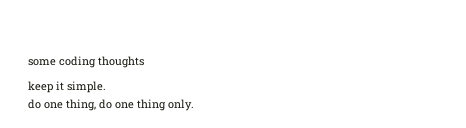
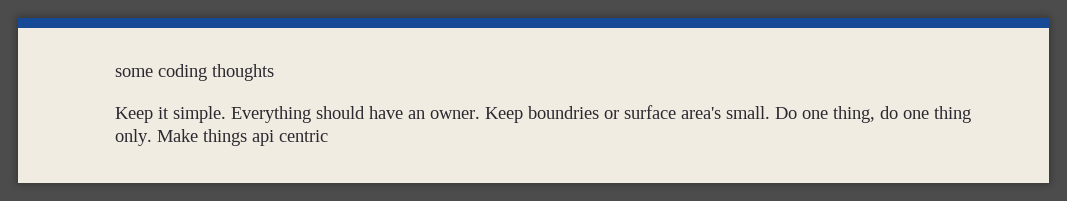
[28,81,53,93] keep -> [115,107,153,123] Keep
[28,99,41,109] // do -> [231,105,797,123] Everything should have an owner. Keep boundries or surface area's small. Do
(194, 105) none -> [157,129,328,146] Make things api centric

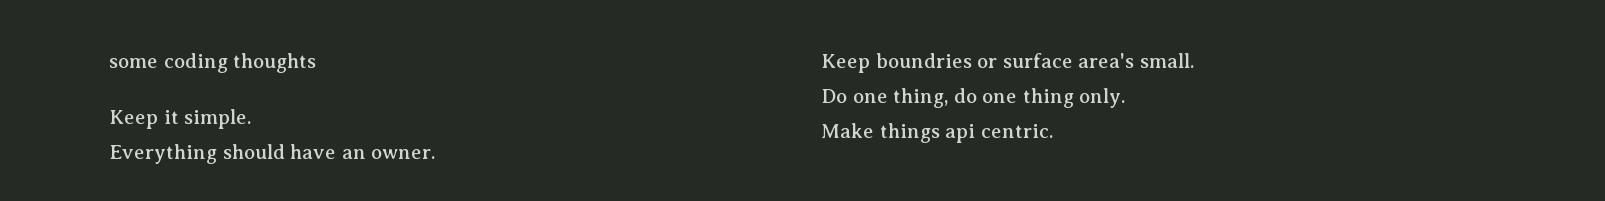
(226, 114) none -> (252, 119) //
(480, 114) none -> (436, 154) //
(770, 112) none -> (1194, 60) //
(152, 137) none -> (1126, 98) //
[279,130,328,142] centric -> [980,124,1053,138] centric.

